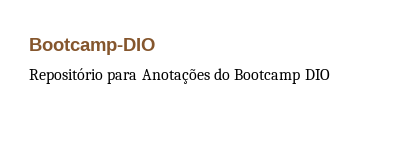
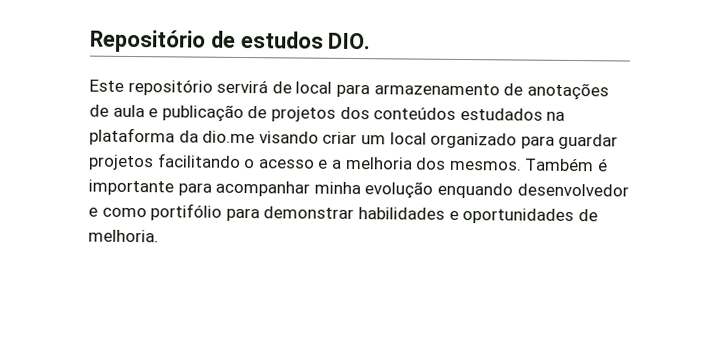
[29,38,155,55] [29,68,330,84] Bootcamp-DIO // Repositório para Anotações do Bootcamp DIO -> [90,29,372,53] [89,78,609,101] [89,104,566,123] [89,127,619,150] [88,153,608,172] [88,179,629,199] [88,203,598,225] [88,229,159,243] Repositório de estudos DIO. // Este repositório servirá de local para armazenamento de anotações de aula e publicação de projetos dos conteúdos estudados na plataforma da dio.me visando criar um local organizado para guardar projetos facilitando o acesso e a melhoria dos mesmos. Também é importante para acompanhar minha evolução enquando desenvolvedor e como portifólio para demonstrar habilidades e oportunidades de melhoria.

